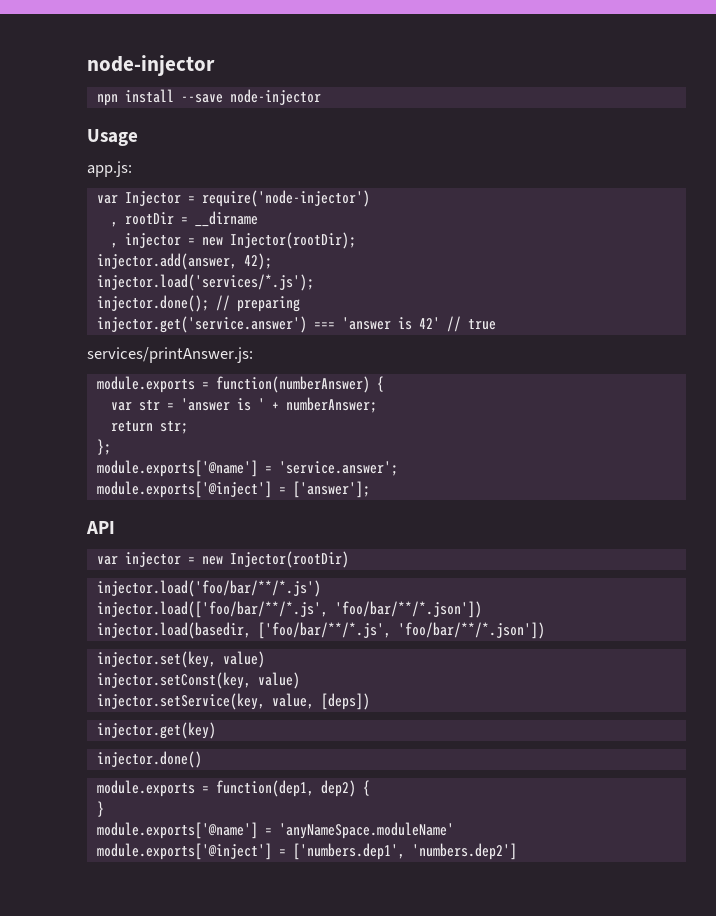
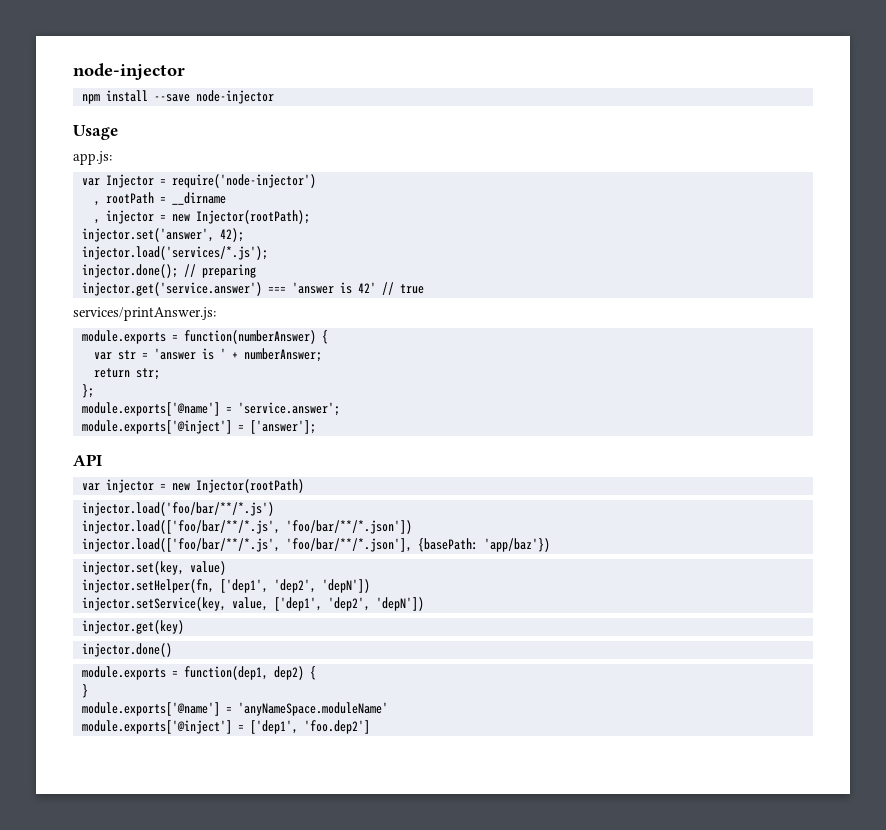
[87,55,215,76] [96,94,118,106] node-injector // npn -> [73,63,185,80] [81,94,100,104] node-injector // npm
[124,212,174,225] rootDir -> [105,192,154,204] rootPath
[229,232,356,249] [96,253,237,270] Injector(rootDir); // injector.add(answer, -> [195,210,310,224] [81,228,214,242] Injector(rootPath); // injector.set('answer',
[229,551,349,568] Injector(rootDir) -> [195,479,304,493] Injector(rootPath)
[96,622,545,639] [96,651,265,668] [96,672,300,689] injector.load(basedir, ['foo/bar/**/*.js', 'foo/bar/**/*.json']) // injector.set(key, value) // injector.setConst(key, value) -> [81,538,550,552] [81,561,226,575] [81,579,370,593] injector.load(['foo/bar/**/*.js', 'foo/bar/**/*.json'], {basePath: 'app/baz'}) // injector.set(key, value) // injector.setHelper(fn, ['dep1', 'dep2', 'depN'])
[320,693,370,710] [deps]) -> [273,597,424,611] ['dep1', 'dep2', 'depN'])
[292,843,517,860] ['numbers.dep1', 'numbers.dep2'] -> [249,720,370,734] ['dep1', 'foo.dep2']

